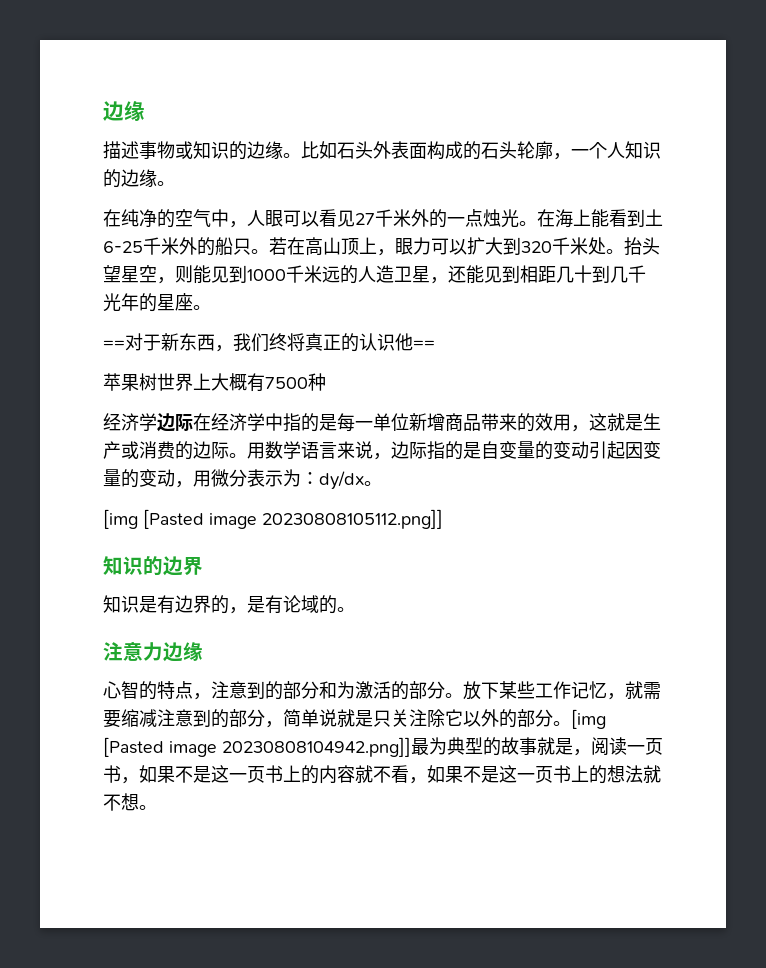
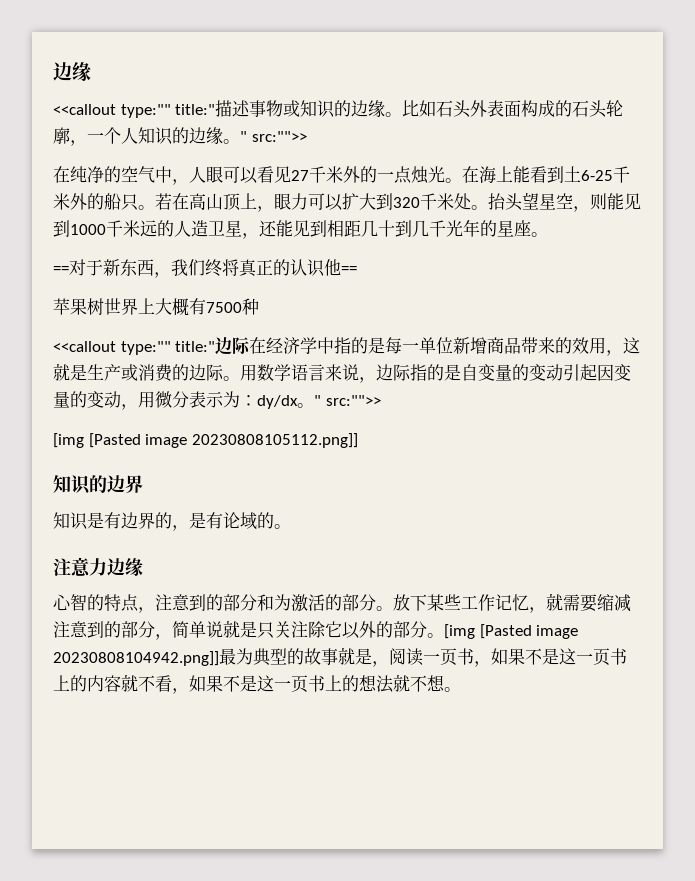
[103,101,145,121] 边缘 // -> [53,62,91,81] [53,104,216,118] 边缘 // <<callout type:"" title:"
(175, 183) none -> [240,131,307,142] " src:"">>
[103,413,157,431] 经济学 -> [53,341,216,355] <<callout type:"" title:"
(382, 483) none -> [314,395,381,406] " src:"">>

